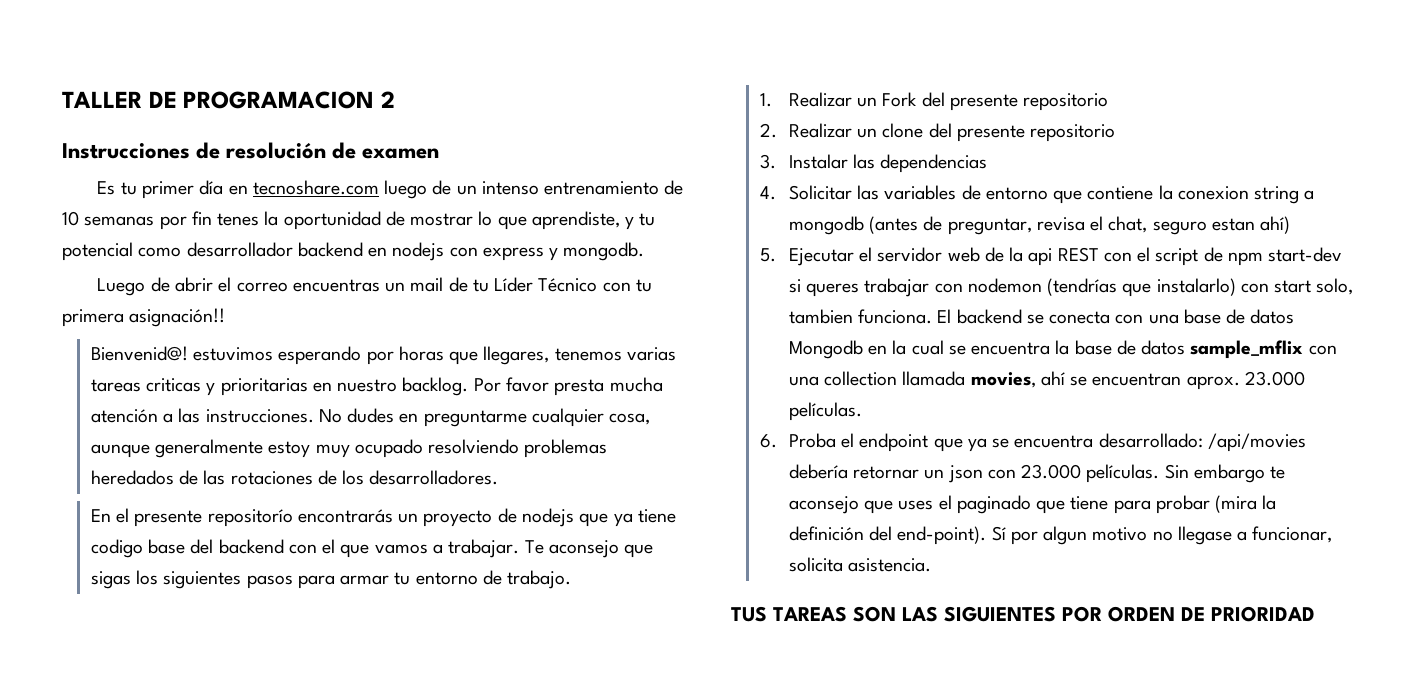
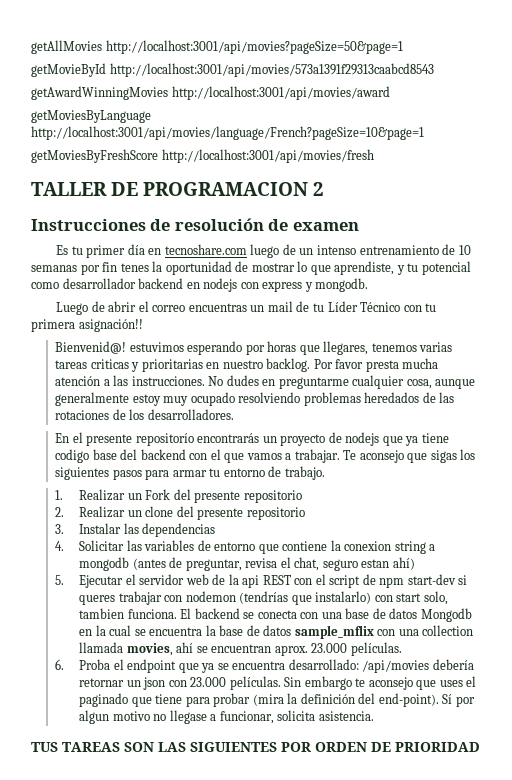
(62, 99) none -> [31,40,403,54] [31,63,434,77] [31,86,390,100] [31,110,151,123] [31,126,424,140] [31,149,374,163] getAllMovies http://localhost:3001/api/movies?pageSize=50&page=1 // getMovieById http://localhost:3001/api/movies/573a1391f29313caabcd8543 // getAwardWinningMovies http://localhost:3001/api/movies/award // getMoviesByLanguage http://localhost:3001/api/movies/language/French?pageSize=10&page=1 // getMoviesByFreshScore http://localhost:3001/api/movies/fresh //

